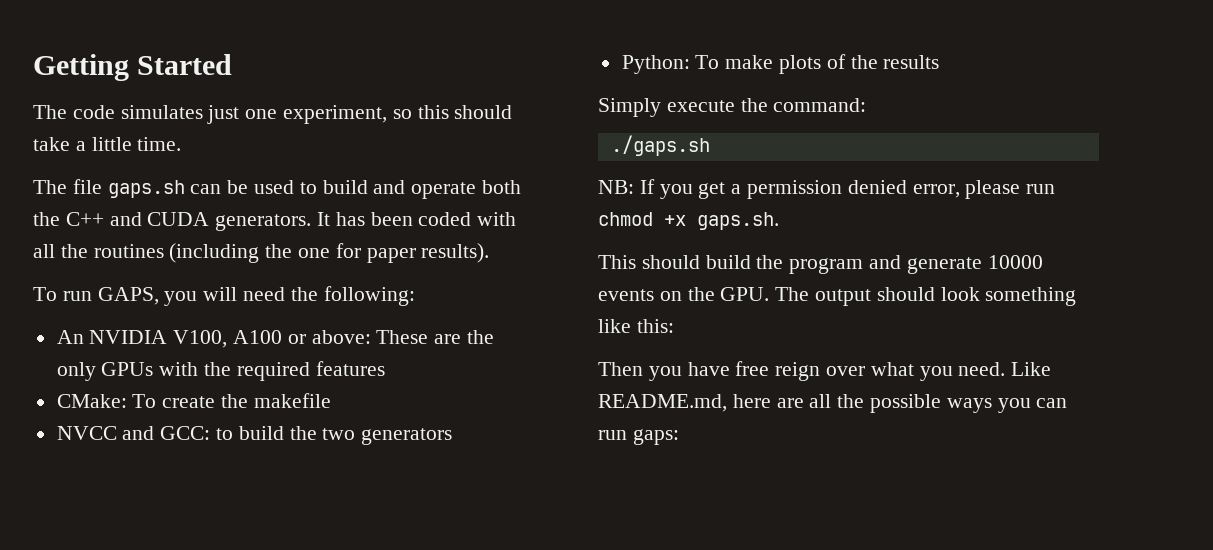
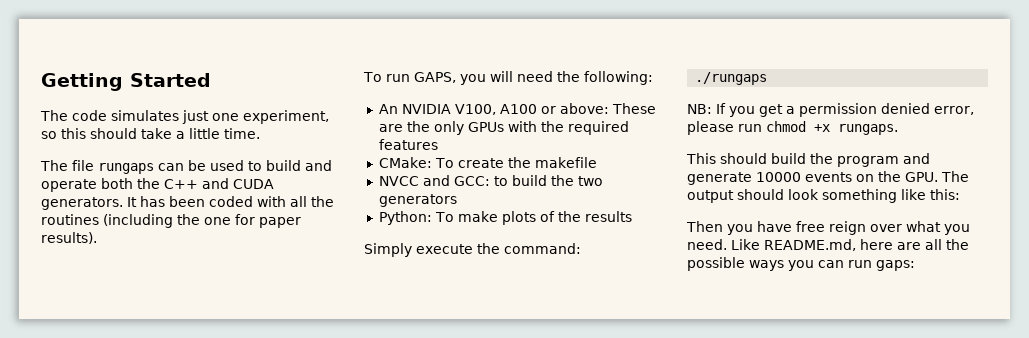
[107,180,185,198] gaps.sh -> [98,163,154,174] rungaps
[610,135,710,156] ./gaps.sh -> [695,72,768,85] ./rungaps
[697,212,779,230] gaps.sh. -> [838,124,898,135] rungaps.

